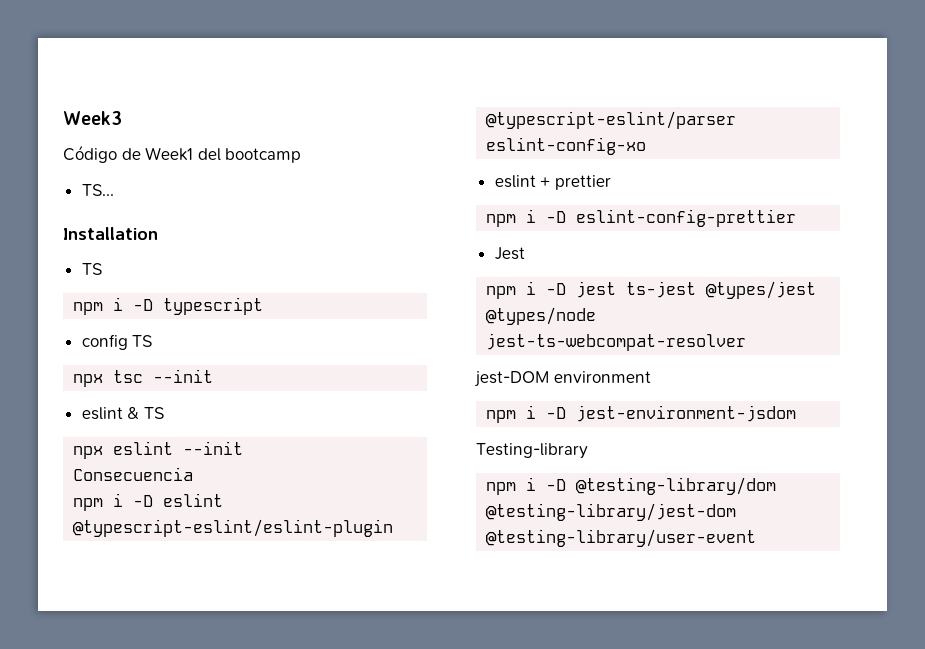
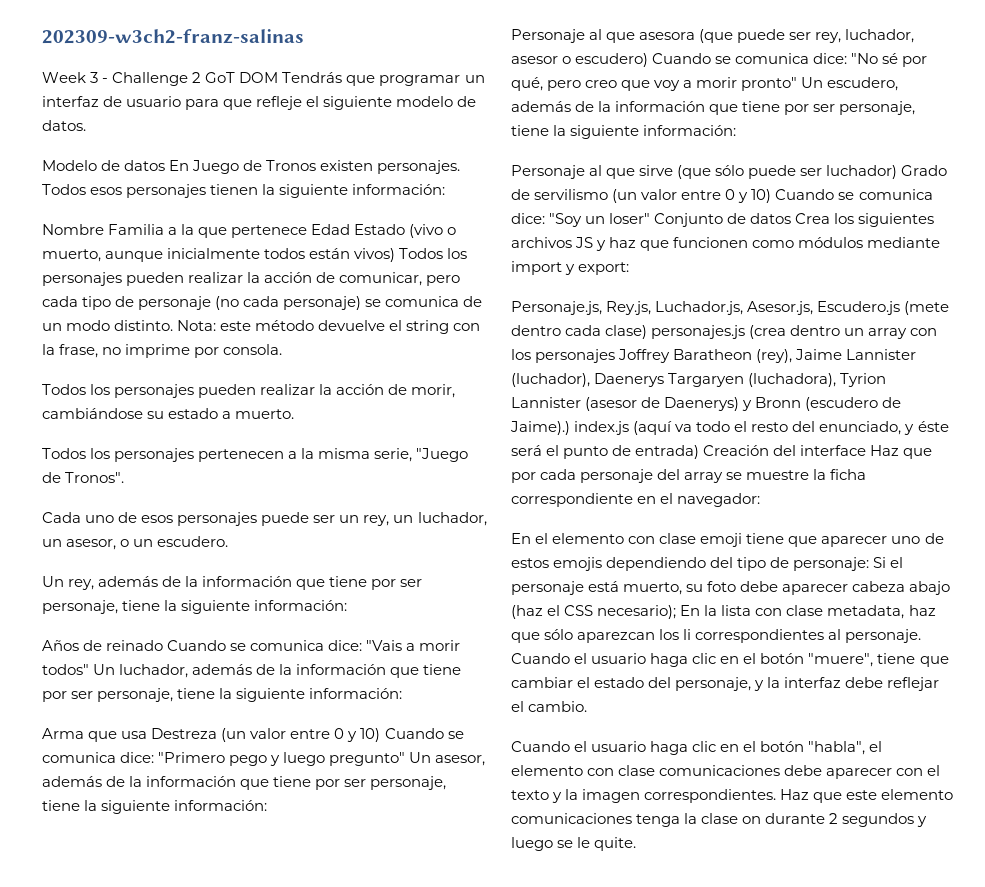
[63,111,122,125] [63,145,302,163] [81,184,114,196] [63,227,158,240] [81,263,102,275] [73,297,264,315] [81,334,153,350] [73,369,214,387] [81,406,164,420] [73,441,244,459] [73,467,194,481] [73,493,224,511] [73,519,394,537] [486,111,737,129] [486,137,647,155] [494,175,611,190] [486,209,797,227] [494,247,525,260] [486,281,817,299] [486,307,597,325] [486,333,747,351] [474,371,651,387] [486,405,797,423] [476,443,588,459] [486,477,777,495] [486,503,737,521] [486,529,757,547] Week3 // Código de Week1 del bootcamp // TS... // Installation // TS // npm i -D typescript // config TS // npx tsc --init // eslint & TS // npx eslint --init // Consecuencia // npm i -D eslint @typescript-eslint/eslint-plugin @typescript-eslint/parser eslint-config-xo // eslint + prettier // npm i -D eslint-config-prettier // Jest // npm i -D jest ts-jest @types/jest @types/node jest-ts-webcompat-resolver // jest-DOM environment // npm i -D jest-environment-jsdom // Testing-library // npm i -D @testing-library/dom @testing-library/jest-dom @testing-library/user-event -> [42,29,304,44] [42,72,485,86] [42,96,477,110] [42,120,86,131] [42,160,461,174] [42,184,446,198] [42,224,457,238] [42,248,468,262] [42,272,461,286] [42,296,483,310] [42,320,481,334] [42,344,283,358] [42,384,456,398] [42,408,295,419] [42,448,469,462] [42,472,125,483] [42,512,487,526] [42,536,229,550] [42,576,423,590] [42,600,348,614] [42,640,461,651] [42,664,462,678] [42,688,403,702] [42,728,464,742] [42,752,486,766] [42,776,447,790] [42,800,268,814] [511,29,915,43] [511,53,928,67] [511,77,899,91] [511,101,916,115] [511,125,737,139] [511,165,948,179] [511,189,933,203] [511,213,935,227] [511,237,941,251] [511,261,630,275] [511,301,950,315] [511,325,938,339] [511,349,917,363] [511,373,887,387] [511,397,902,411] [510,421,949,435] [511,445,933,459] [511,469,867,483] [511,493,761,507] [511,533,944,547] [511,557,904,571] [511,581,951,595] [511,605,936,619] [511,629,922,643] [511,653,949,667] [511,677,940,691] [511,701,588,712] [511,741,883,755] [511,765,941,779] [511,789,954,803] [511,813,928,827] [511,837,637,851] 202309-w3ch2-franz-salinas // Week 3 - Challenge 2 GoT DOM Tendrás que programar un interfaz de usuario para que refleje el siguiente modelo de datos. // Modelo de datos En Juego de Tronos existen personajes. Todos esos personajes tienen la siguiente información: // Nombre Familia a la que pertenece Edad Estado (vivo o muerto, aunque inicialmente todos están vivos) Todos los personajes pueden realizar la acción de comunicar, pero cada tipo de personaje (no cada personaje) se comunica de un modo distinto. Nota: este método devuelve el string con la frase, no imprime por consola. // Todos los personajes pueden realizar la acción de morir, cambiándose su estado a muerto. // Todos los personajes pertenecen a la misma serie, "Juego de Tronos". // Cada uno de esos personajes puede ser un rey, un luchador, un asesor, o un escudero. // Un rey, además de la información que tiene por ser personaje, tiene la siguiente información: // Años de reinado Cuando se comunica dice: "Vais a morir todos" Un luchador, además de la información que tiene por ser personaje, tiene la siguiente información: // Arma que usa Destreza (un valor entre 0 y 10) Cuando se comunica dice: "Primero pego y luego pregunto" Un asesor, además de la información que tiene por ser personaje, tiene la siguiente información: // Personaje al que asesora (que puede ser rey, luchador, asesor o escudero) Cuando se comunica dice: "No sé por qué, pero creo que voy a morir pronto" Un escudero, además de la información que tiene por ser personaje, tiene la siguiente información: // Personaje al que sirve (que sólo puede ser luchador) Grado de servilismo (un valor entre 0 y 10) Cuando se comunica dice: "Soy un loser" Conjunto de datos Crea los siguientes archivos JS y haz que funcionen como módulos mediante import y export: // Personaje.js, Rey.js, Luchador.js, Asesor.js, Escudero.js (mete dentro cada clase) personajes.js (crea dentro un array con los personajes Joffrey Baratheon (rey), Jaime Lannister (luchador), Daenerys Targaryen (luchadora), Tyrion Lannister (asesor de Daenerys) y Bronn (escudero de Jaime).) index.js (aquí va todo el resto del enunciado, y éste será el punto de entrada) Creación del interface Haz que por cada personaje del array se muestre la ficha correspondiente en el navegador: // En el elemento con clase emoji tiene que aparecer uno de estos emojis dependiendo del tipo de personaje: Si el personaje está muerto, su foto debe aparecer cabeza abajo (haz el CSS necesario); En la lista con clase metadata, haz que sólo aparezcan los li correspondientes al personaje. Cuando el usuario haga clic en el botón "muere", tiene que cambiar el estado del personaje, y la interfaz debe reflejar el cambio. // Cuando el usuario haga clic en el botón "habla", el elemento con clase comunicaciones debe aparecer con el texto y la imagen correspondientes. Haz que este elemento comunicaciones tenga la clase on durante 2 segundos y luego se le quite.

